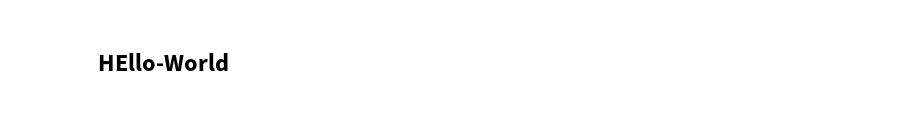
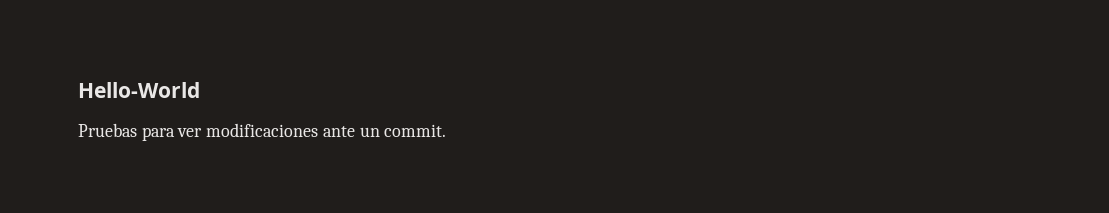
[98,53,229,72] HEllo-World -> [78,82,200,98] [78,123,447,141] Hello-World // Pruebas para ver modificaciones ante un commit.

